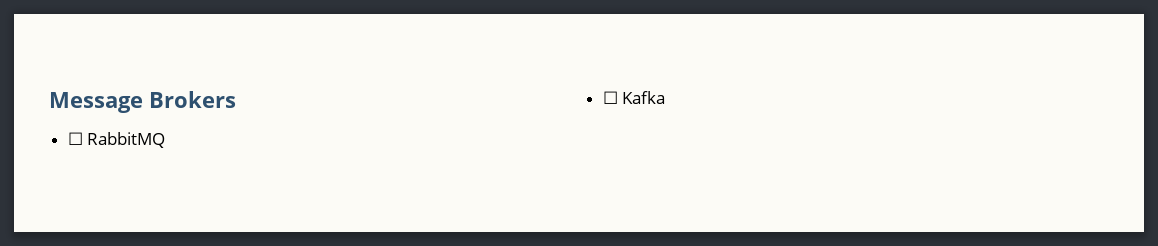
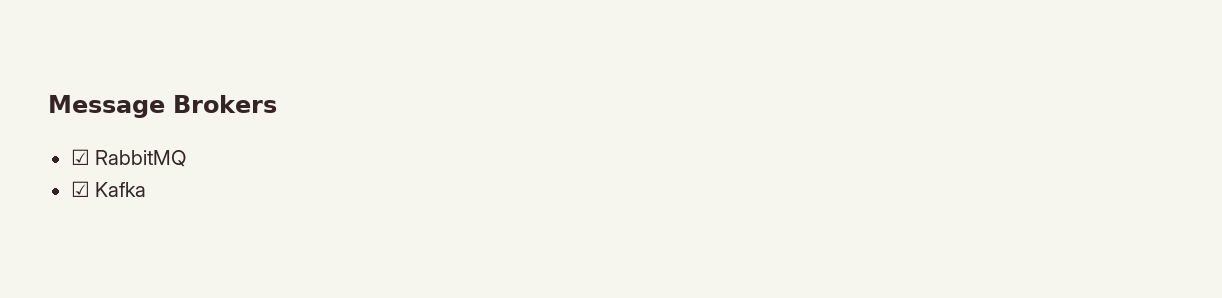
[67,132,83,145] ☐ -> [70,149,90,165] ☑
[602,91,618,104] ☐ -> [70,181,90,197] ☑

